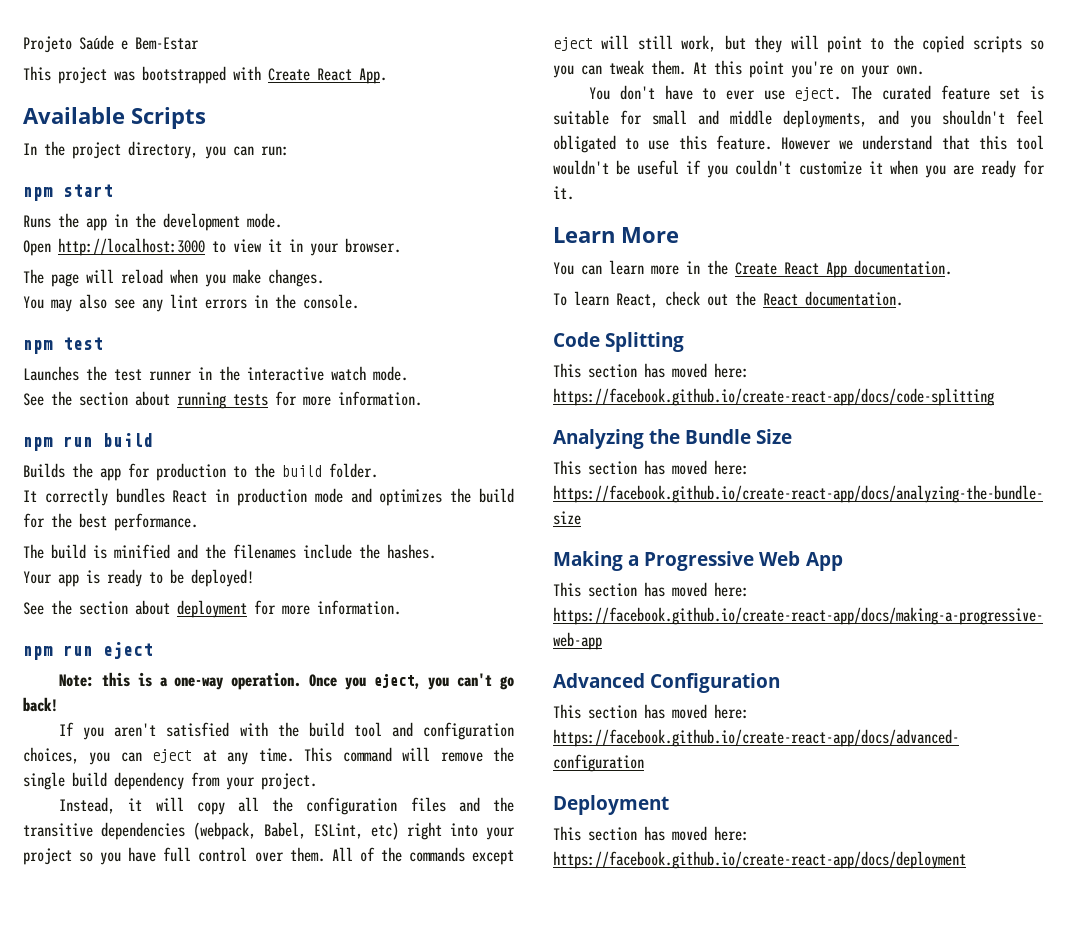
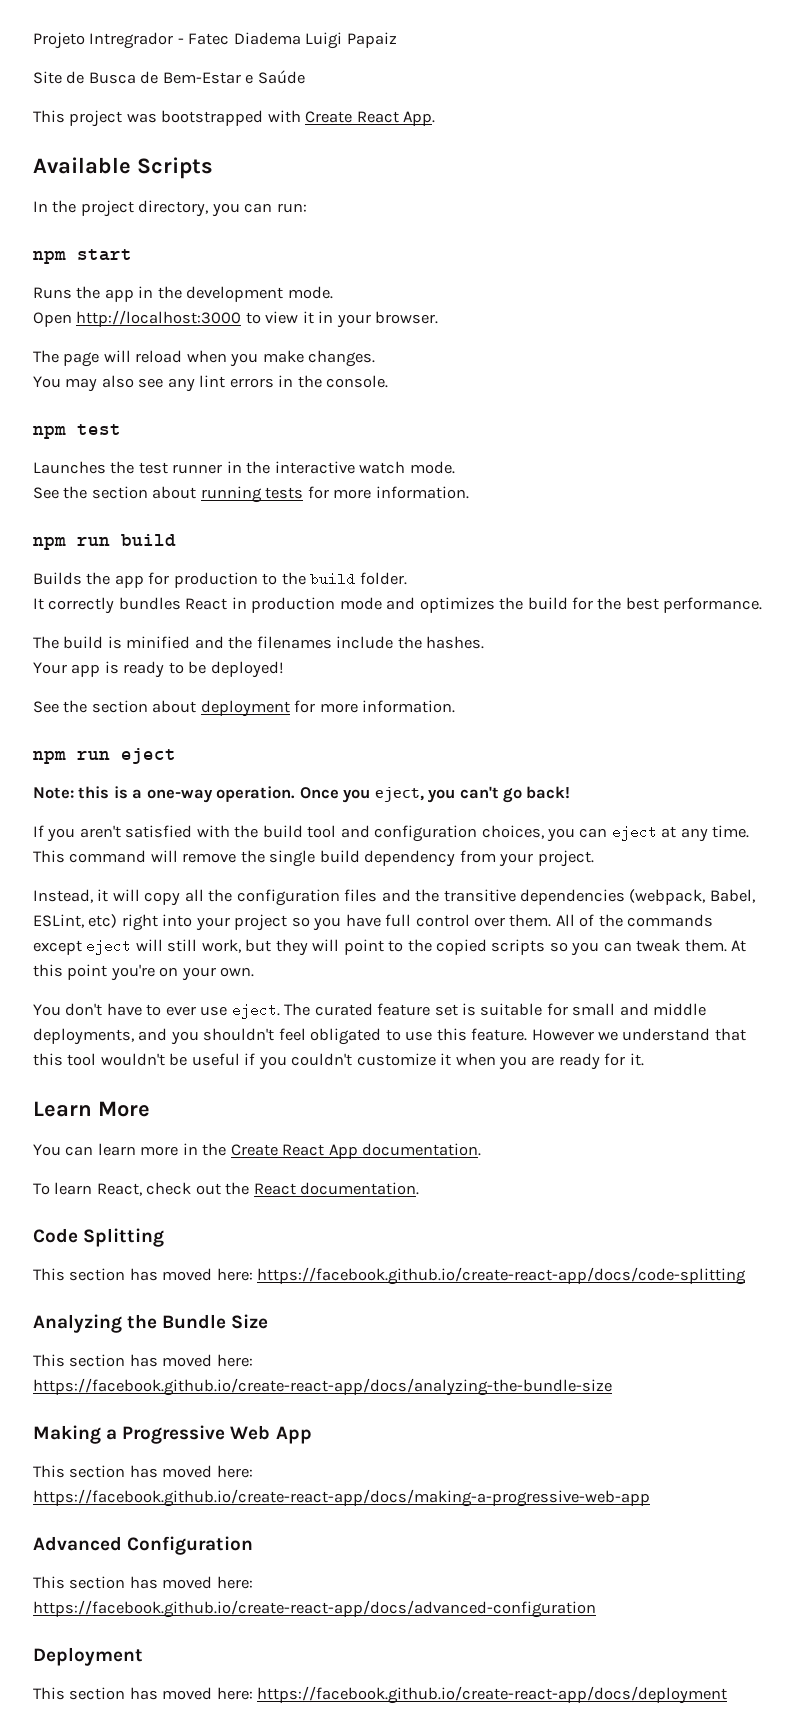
(72, 44) none -> [89,32,397,49] [33,71,254,84] Intregrador - Fatec Diadema Luigi Papaiz // Site de Busca de Bem-Estar e
[121,37,199,50] e Bem-Estar -> (305, 77) none

